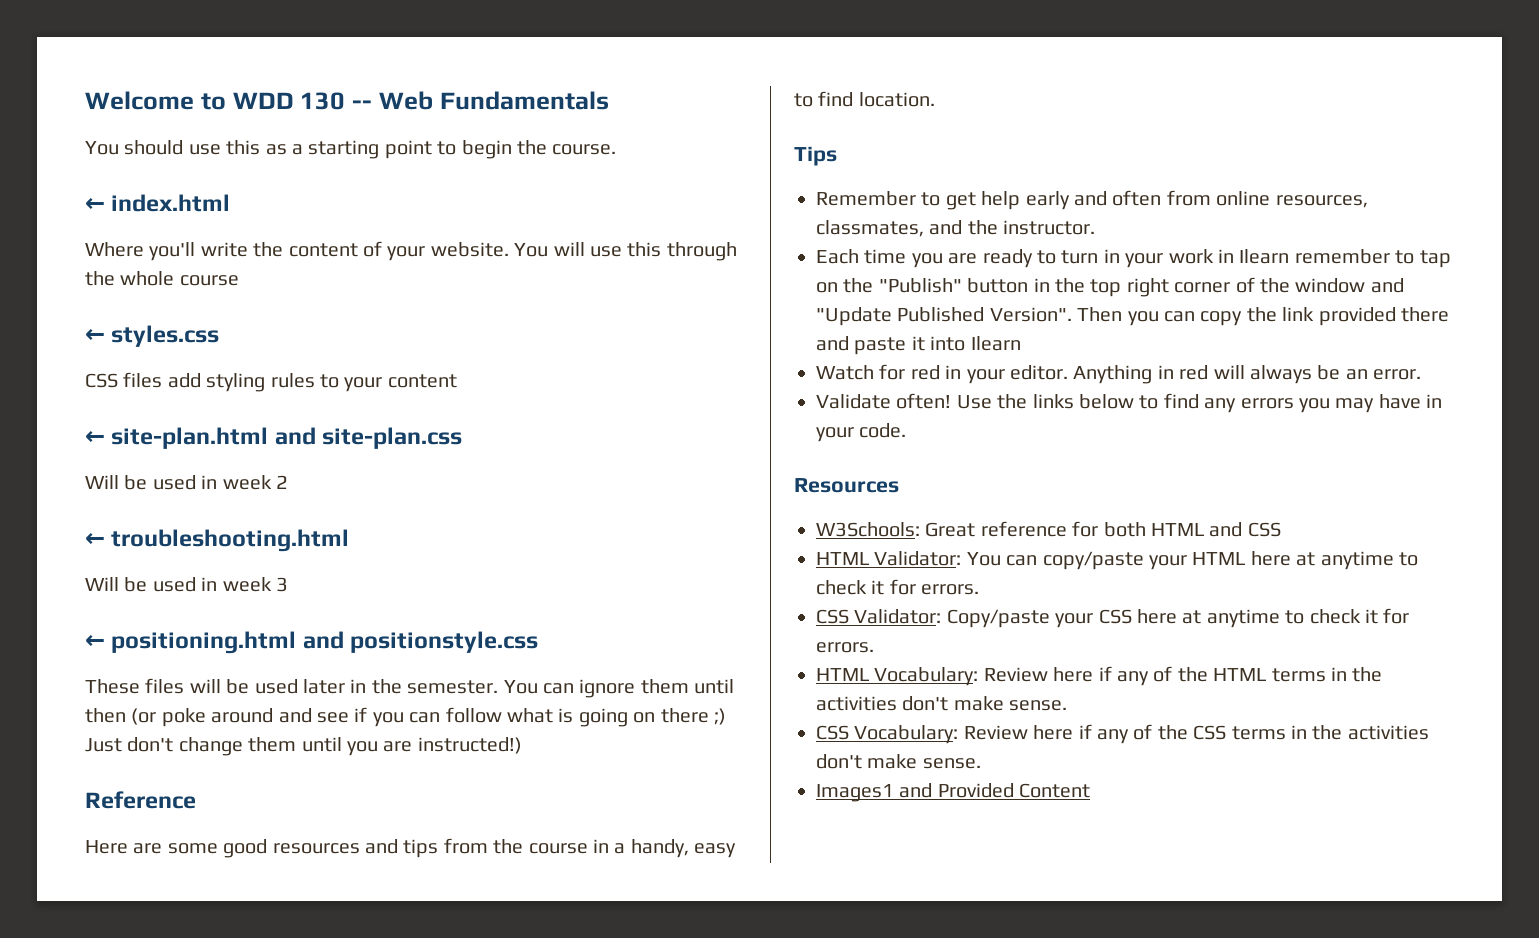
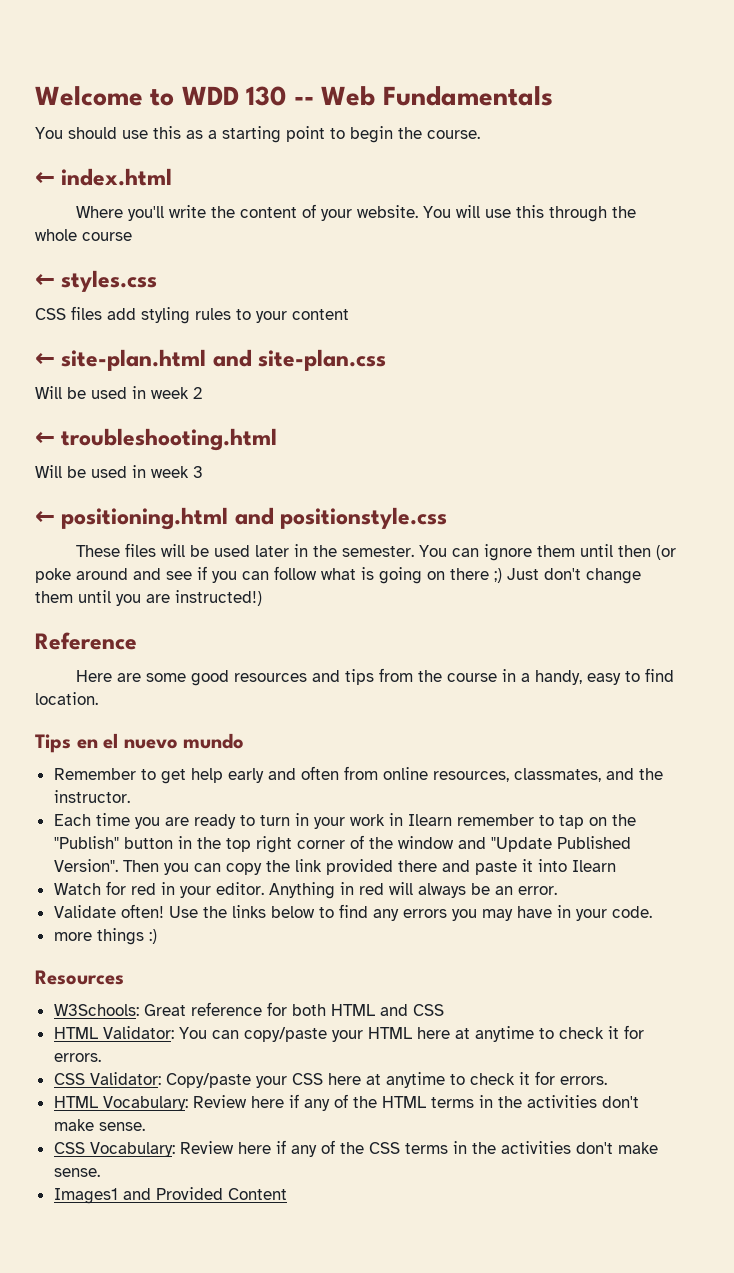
(837, 156) none -> [76,733,245,749] en el nuevo mundo
(907, 430) none -> [53,928,157,945] // more things :)

